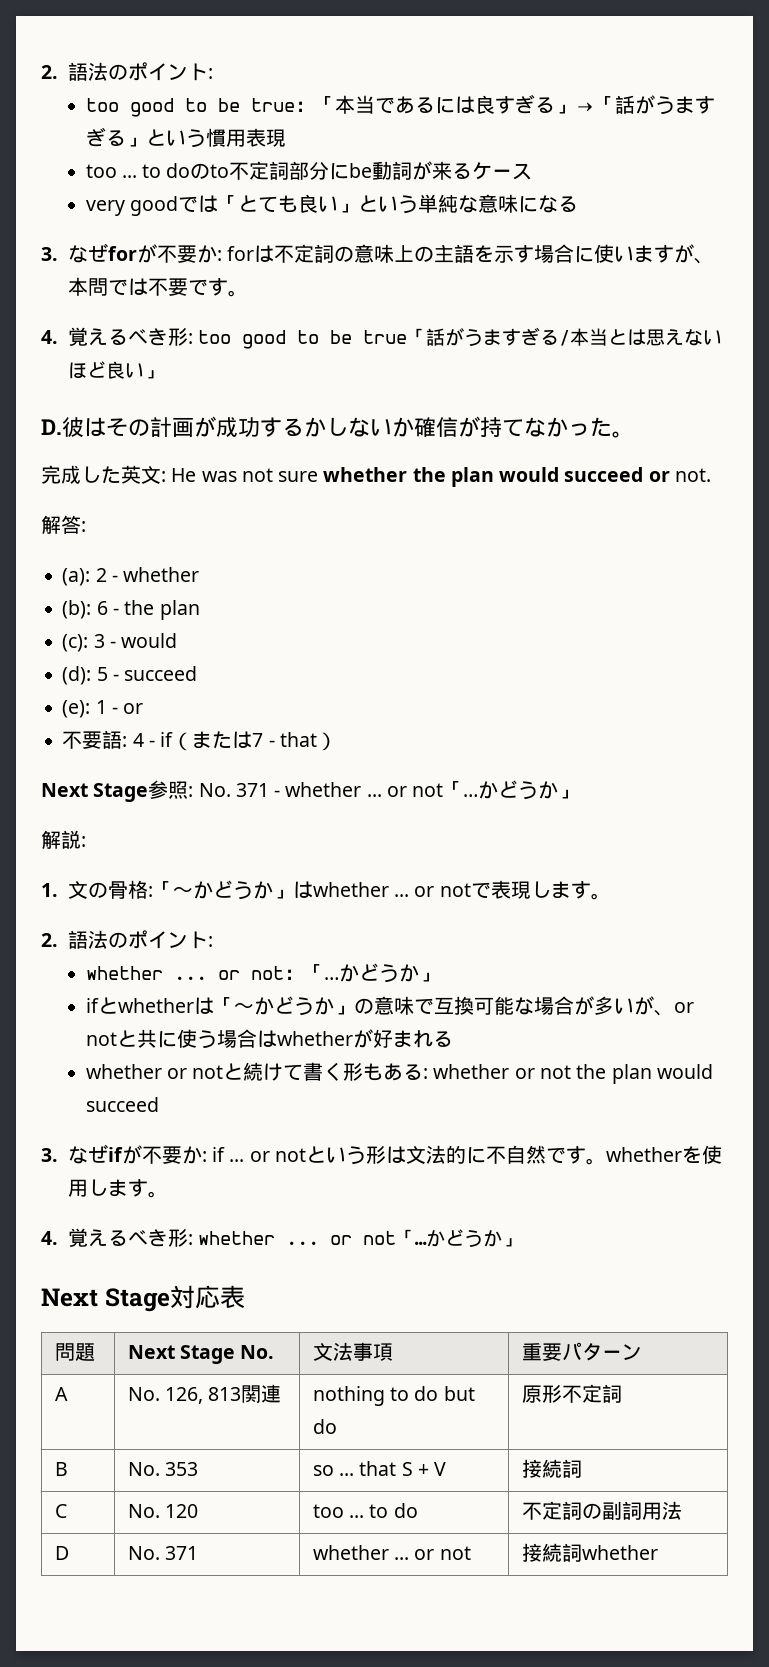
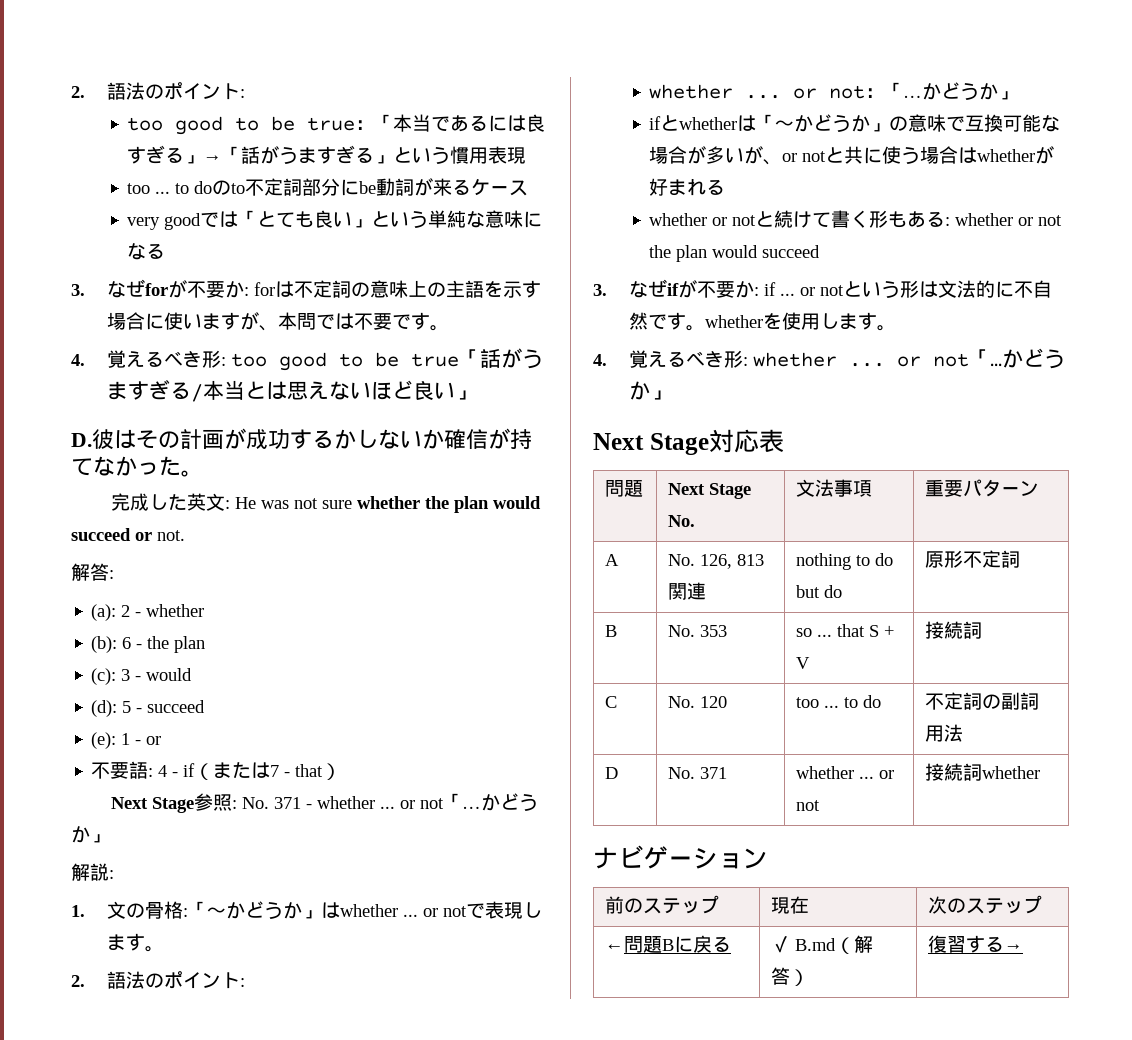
(658, 1552) none -> [593,845,768,869] [604,895,719,914] [770,896,809,914] [927,895,1042,914] [604,935,731,953] [770,935,873,954] [770,967,809,986] [927,935,1023,953] // ナビゲーション // 前のステップ | 現在 | 次のステップ // ←問題Bに戻る | ✓ B.md（解答） | 復習する→

